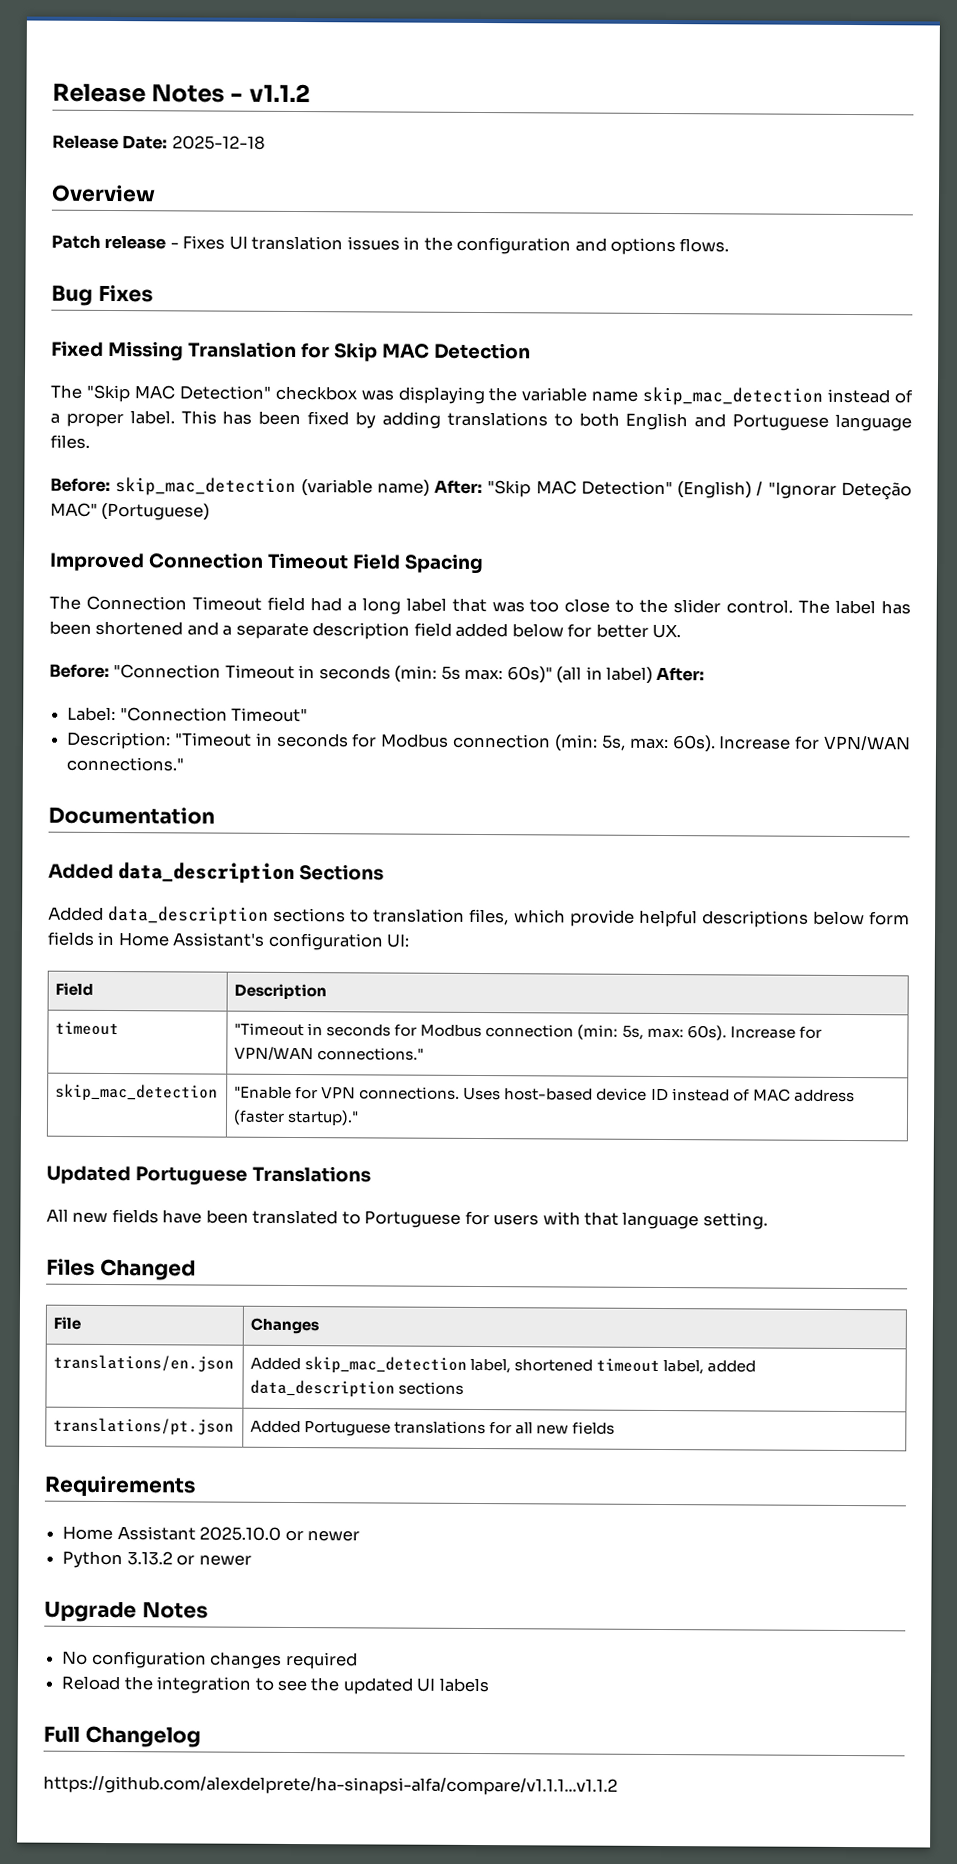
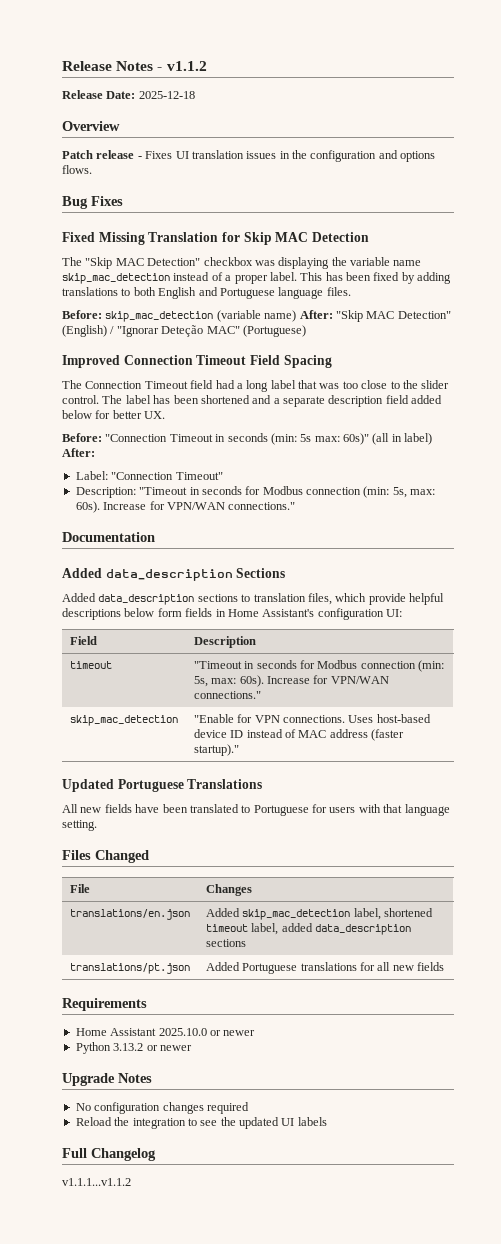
[43,1775,618,1796] https://github.com/alexdelprete/ha-sinapsi-alfa/compare/v1.1.1...v1.1.2 -> [62,1178,131,1186] v1.1.1...v1.1.2

